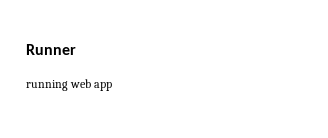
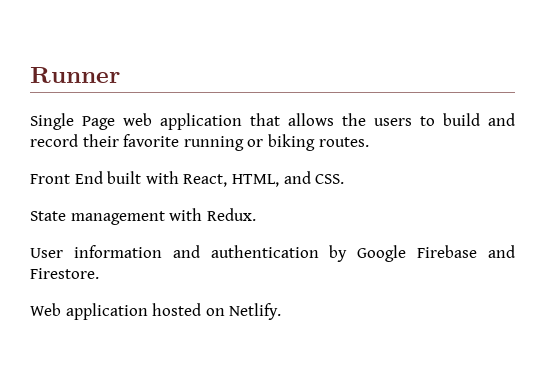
[26,79,113,91] running web app -> [30,113,515,130] [30,134,369,151] [30,171,345,187] [30,208,256,225] [30,245,515,262] [30,268,99,279] [30,303,282,320] Single Page web application that allows the users to build and record their favorite running or biking routes. // Front End built with React, HTML, and CSS. // State management with Redux. // User information and authentication by Google Firebase and Firestore. // Web application hosted on Netlify.

